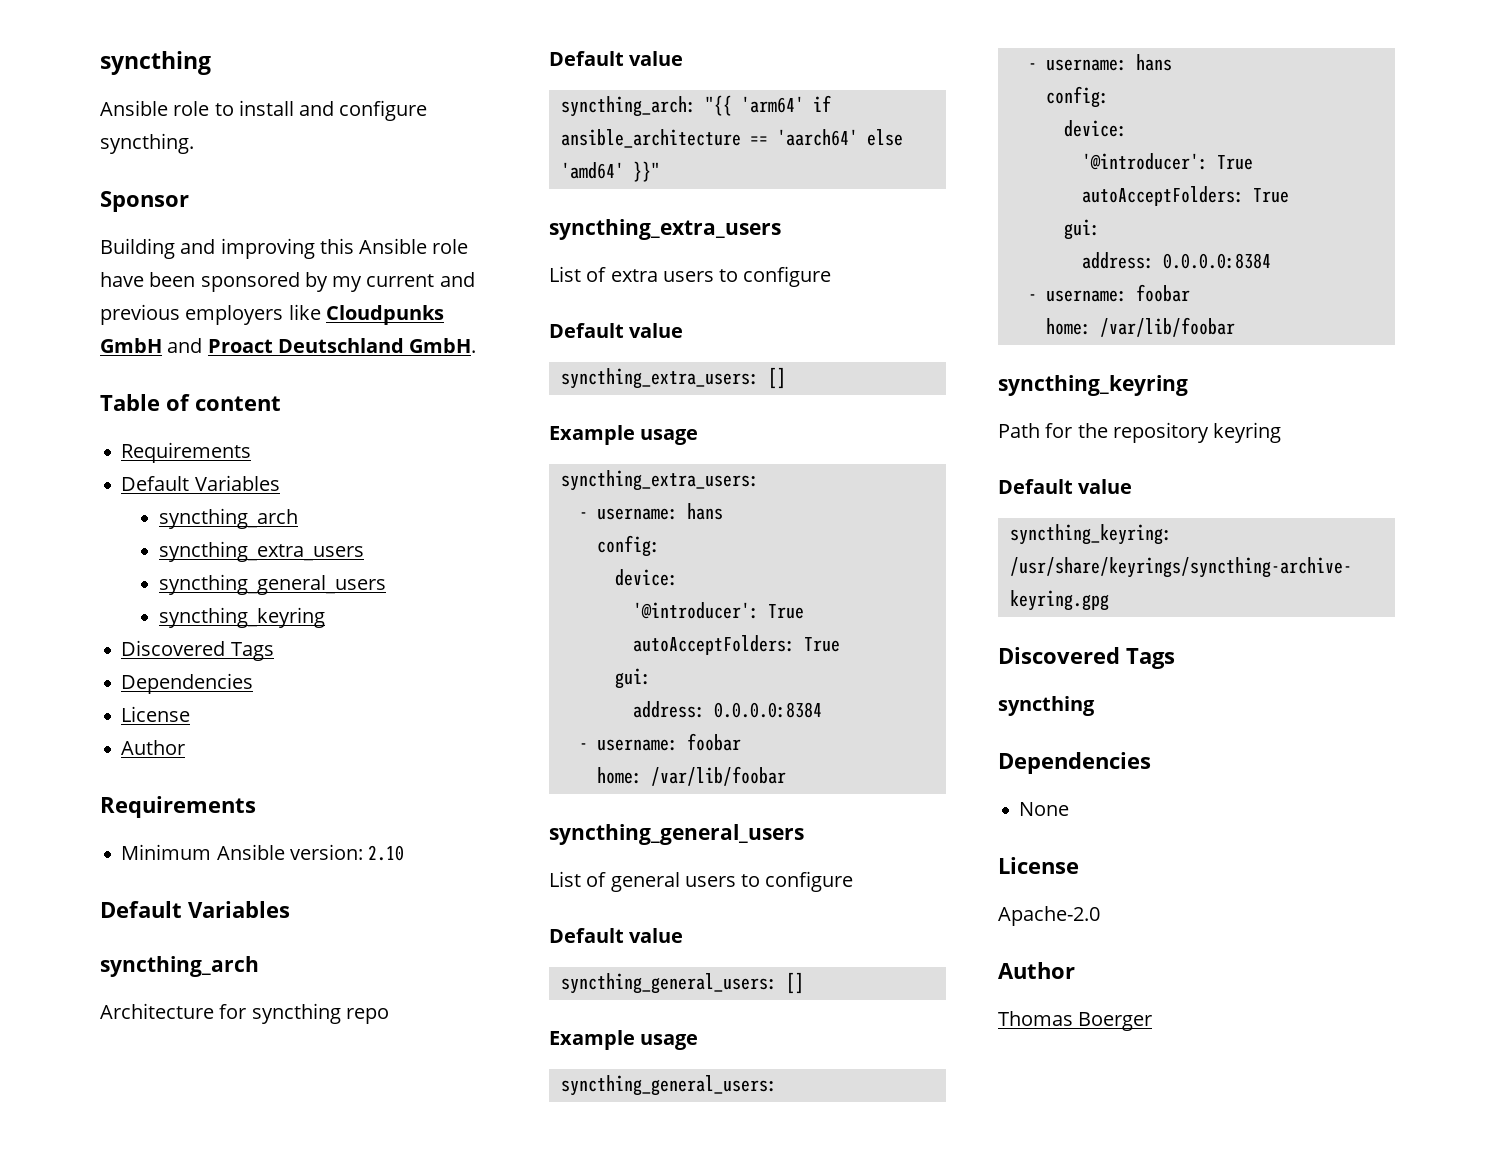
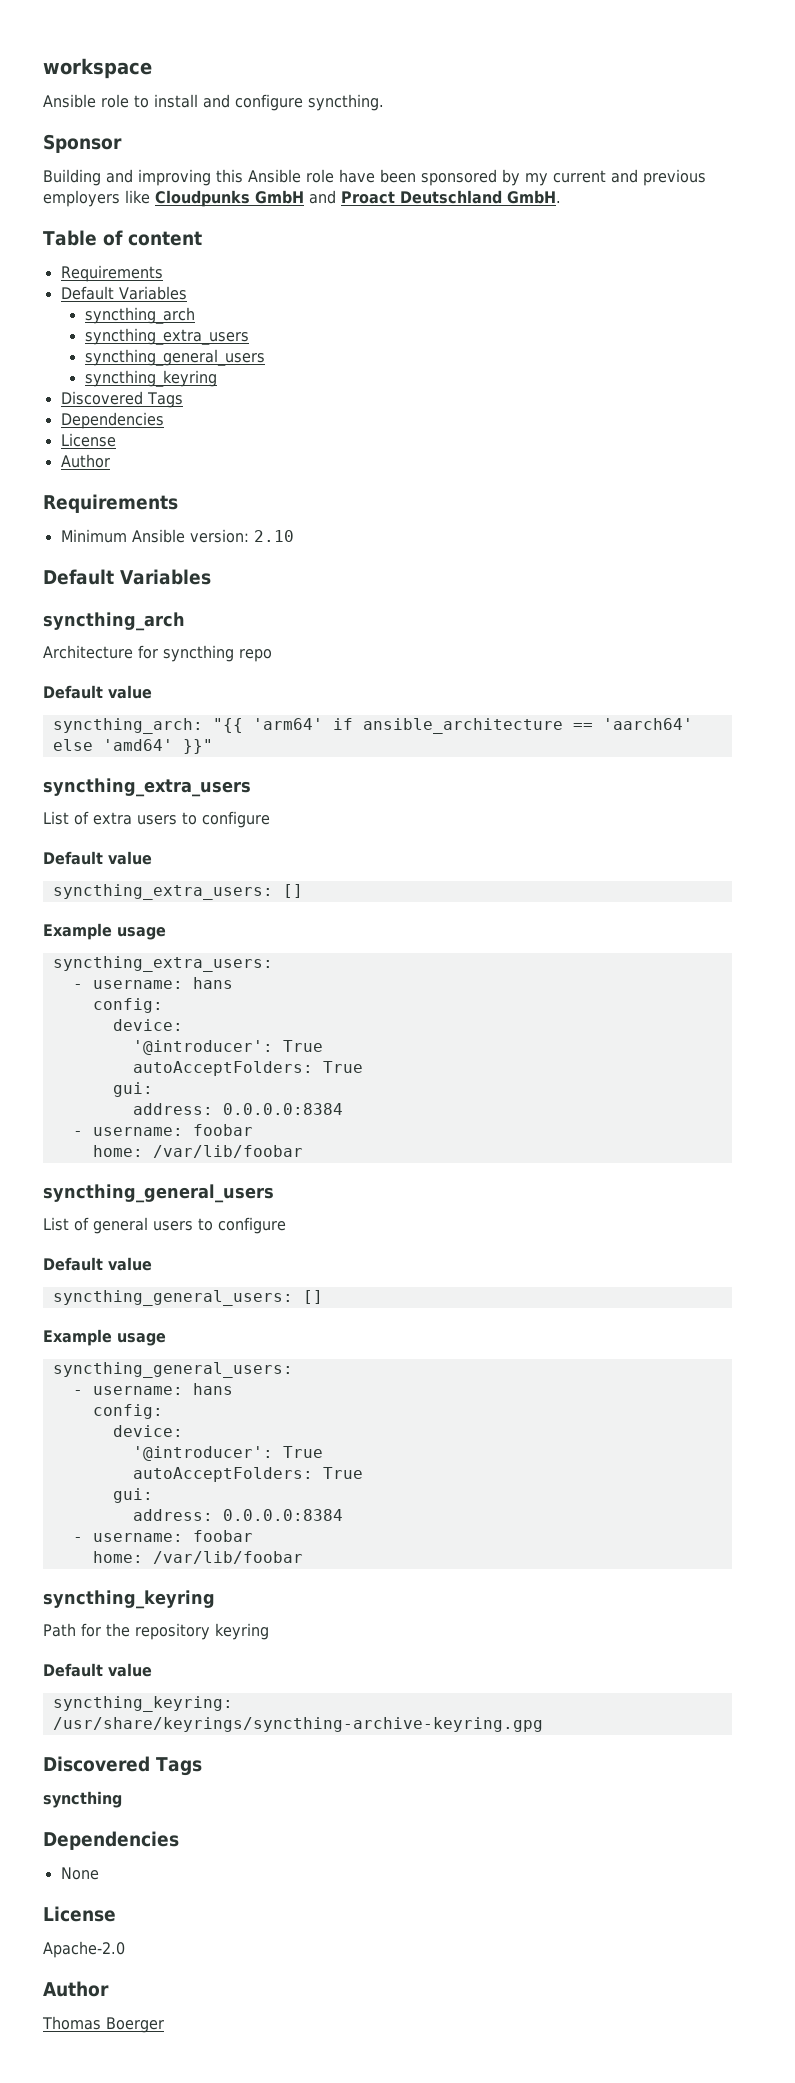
[100,51,211,75] syncthing -> [43,58,152,79] workspace

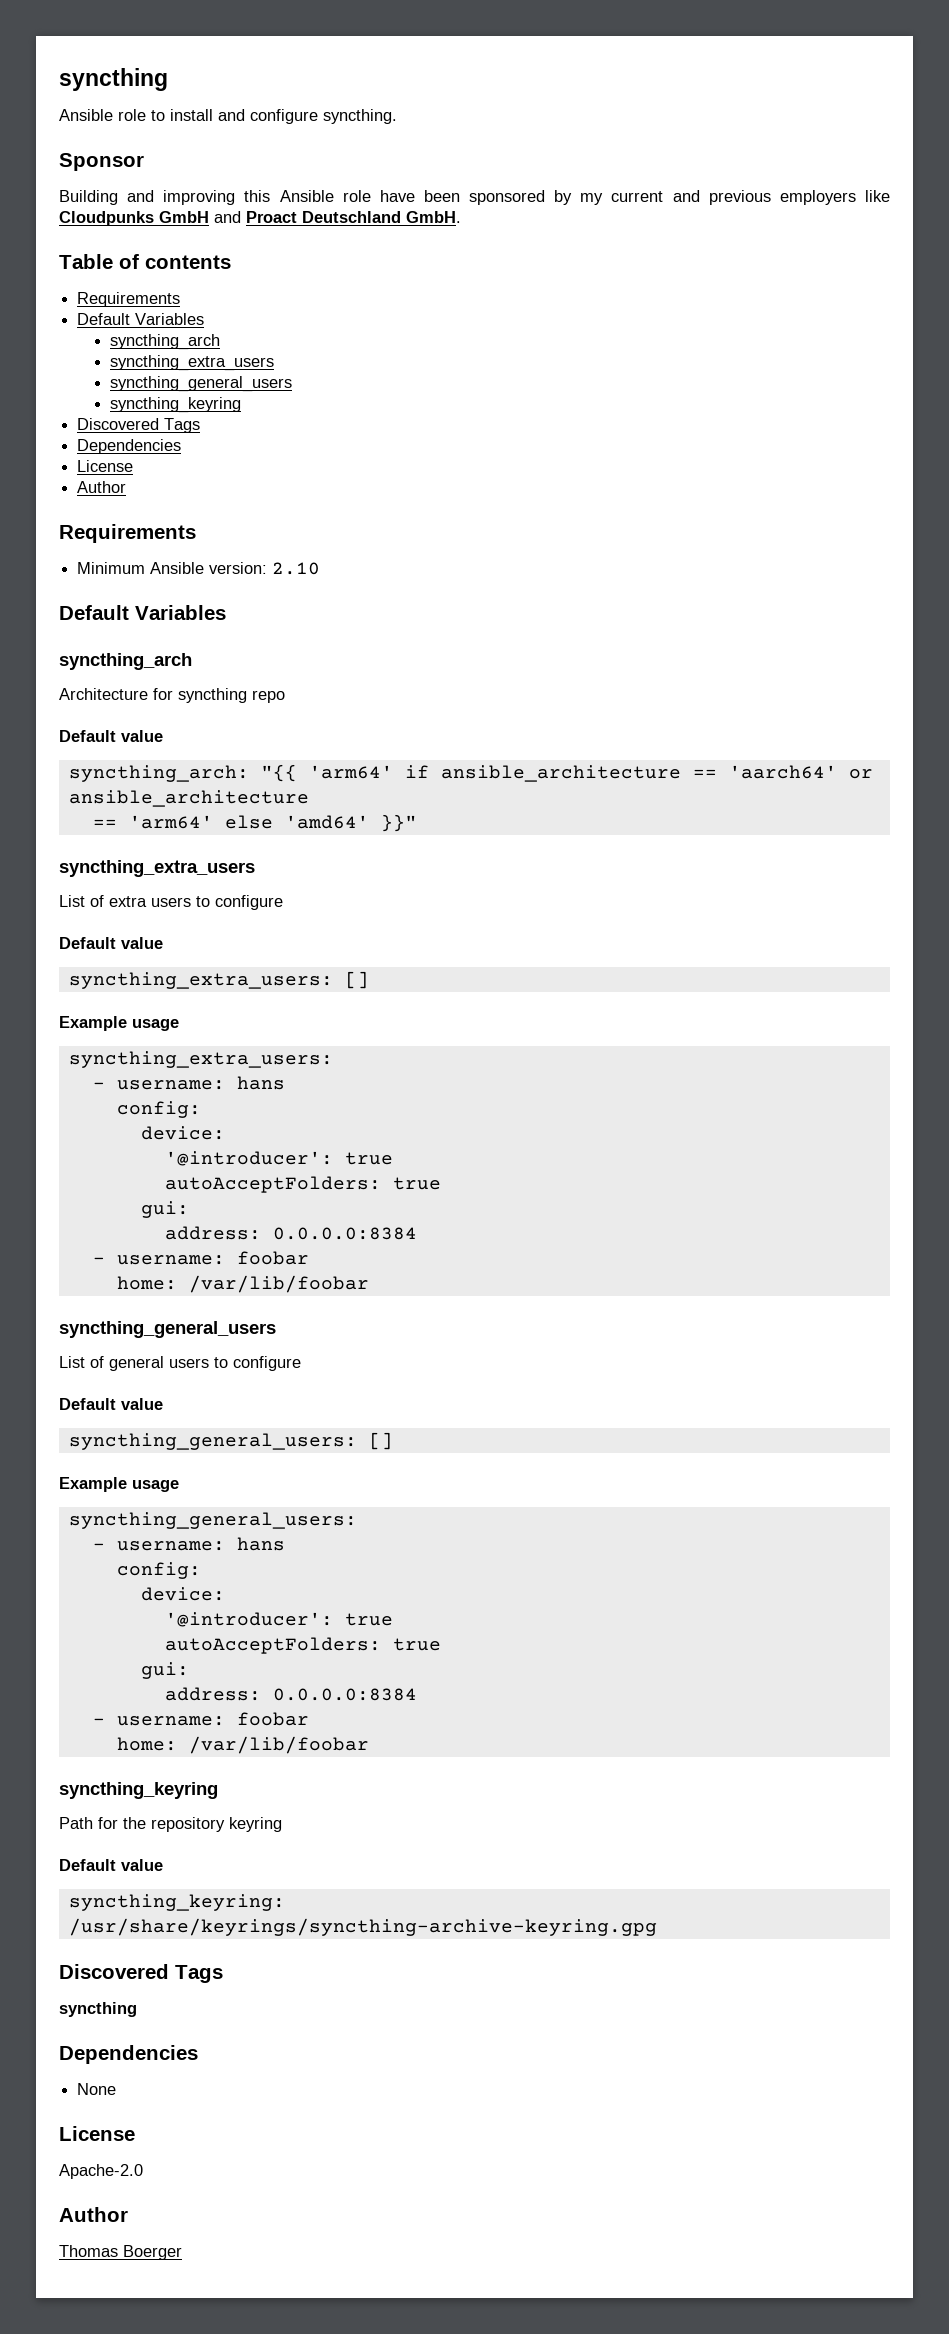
[43,58,152,79] workspace -> [59,68,168,91] syncthing
[127,231,202,246] content -> [145,255,231,269] contents
(693, 724) none -> [848,769,873,779] [68,790,309,807] [92,815,213,829] or ansible_architecture // == 'arm64'
[282,1040,323,1052] [132,1061,363,1076] True // autoAcceptFolders: True -> [344,1152,393,1165] [164,1176,441,1193] true // autoAcceptFolders: true
[282,1446,323,1458] [132,1467,363,1482] True // autoAcceptFolders: True -> [344,1613,393,1626] [164,1637,441,1654] true // autoAcceptFolders: true

